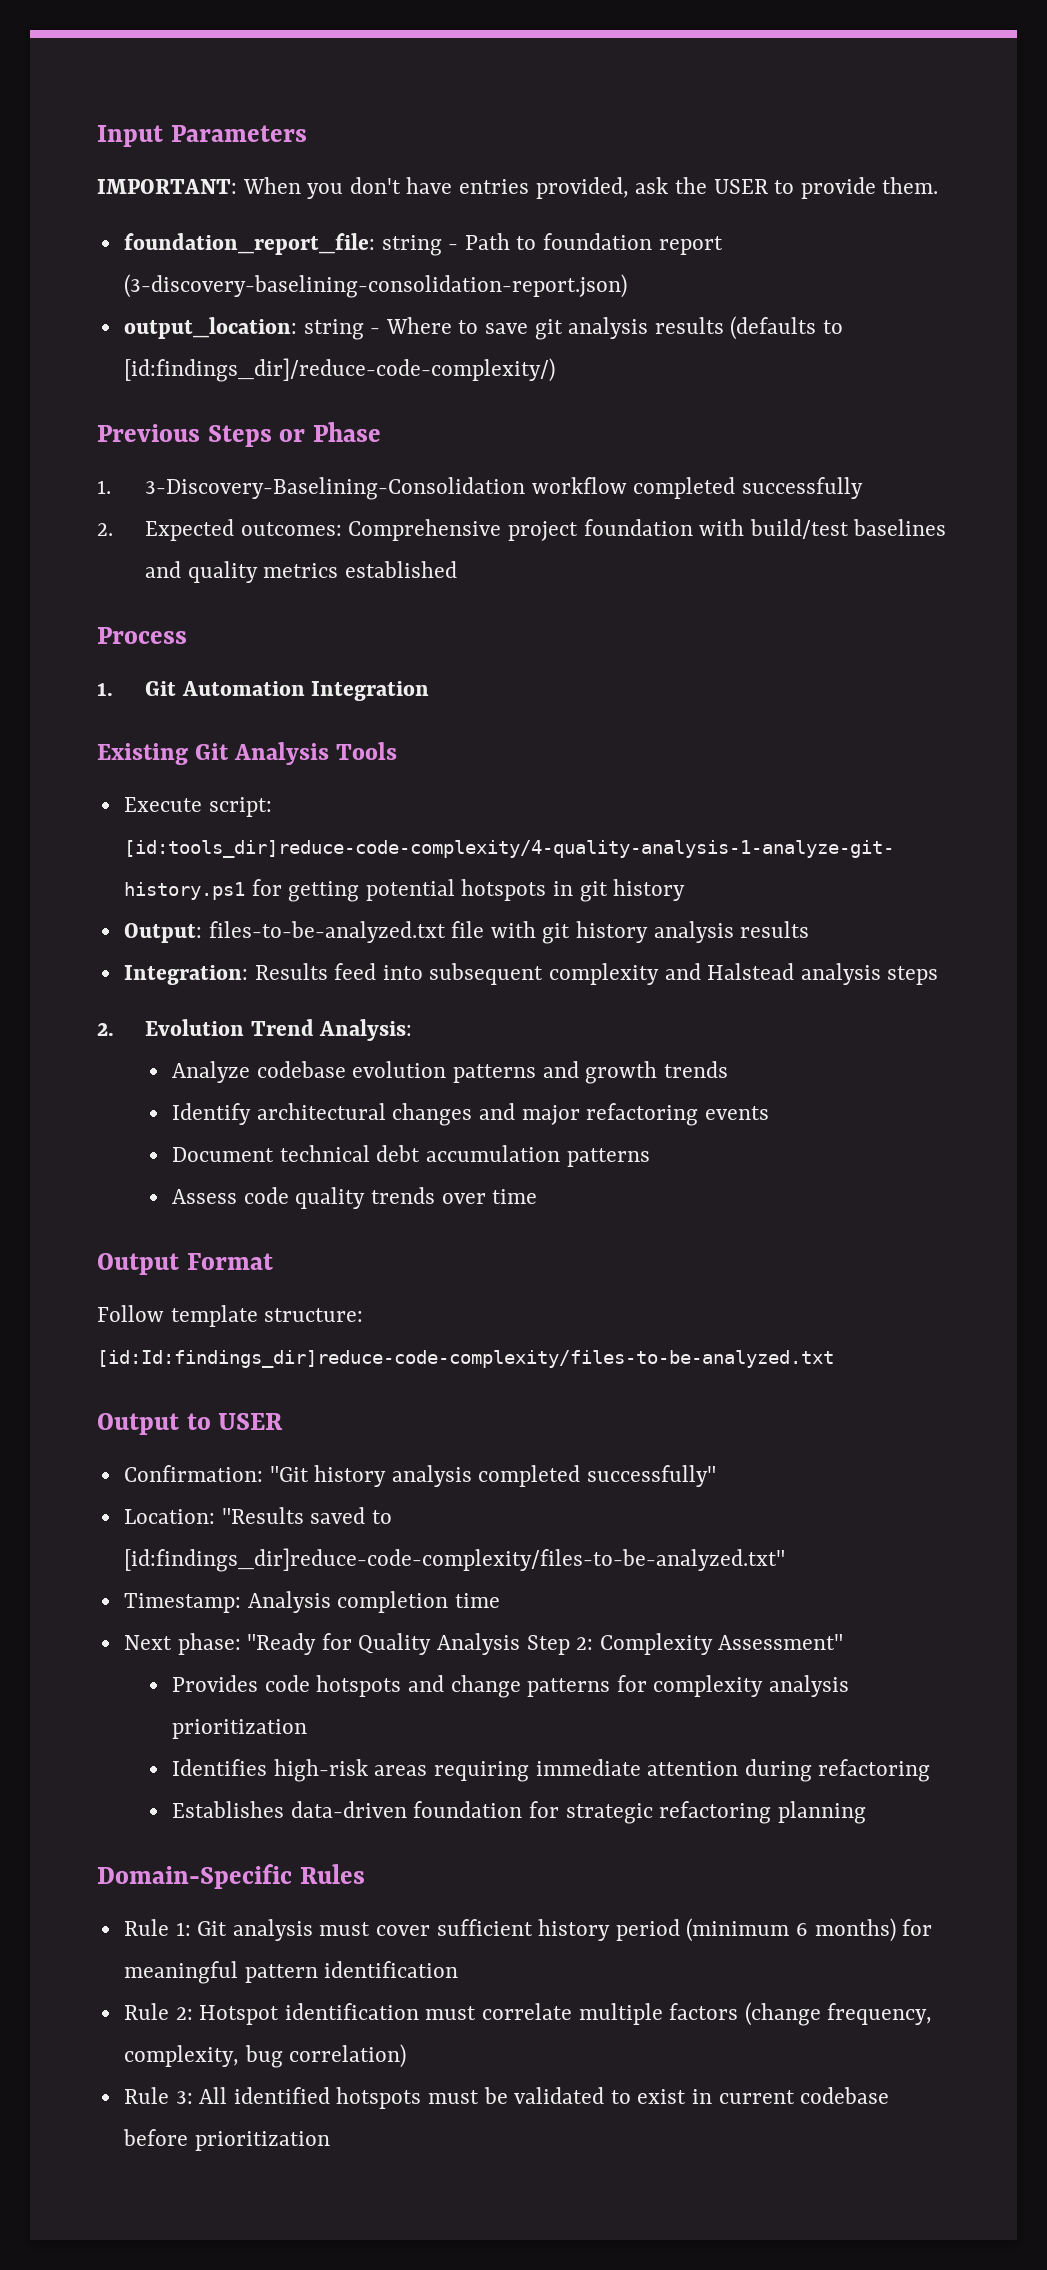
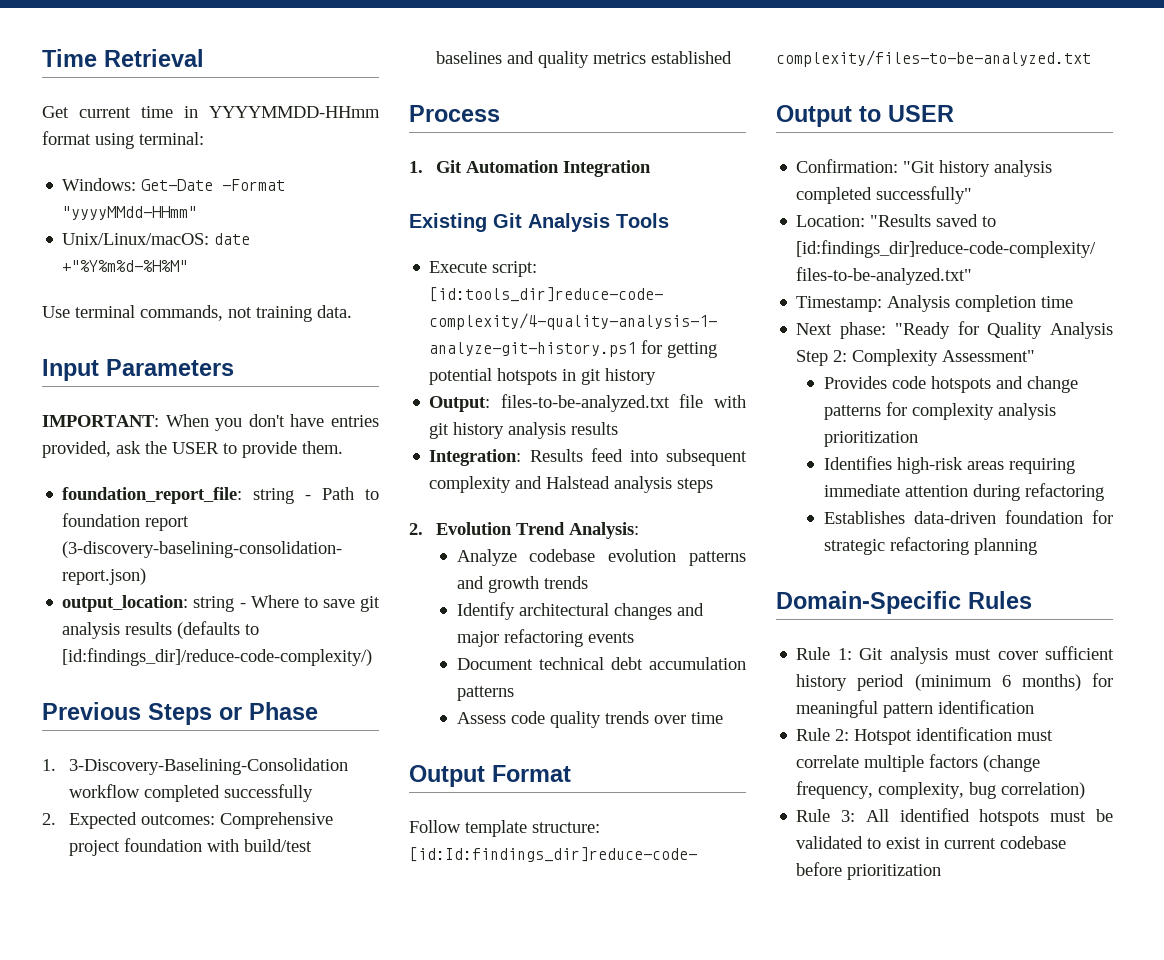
(97, 136) none -> [42,49,204,67] [42,106,380,118] [42,131,204,149] [62,178,286,191] [62,206,198,220] [62,233,251,245] [62,260,189,272] [42,305,352,322] Time Retrieval // Get current time in YYYYMMDD-HHmm format using terminal: // Windows: Get-Date -Format "yyyyMMdd-HHmm" // Unix/Linux/macOS: date +"%Y%m%d-%H%M" // Use terminal commands, not training data. //

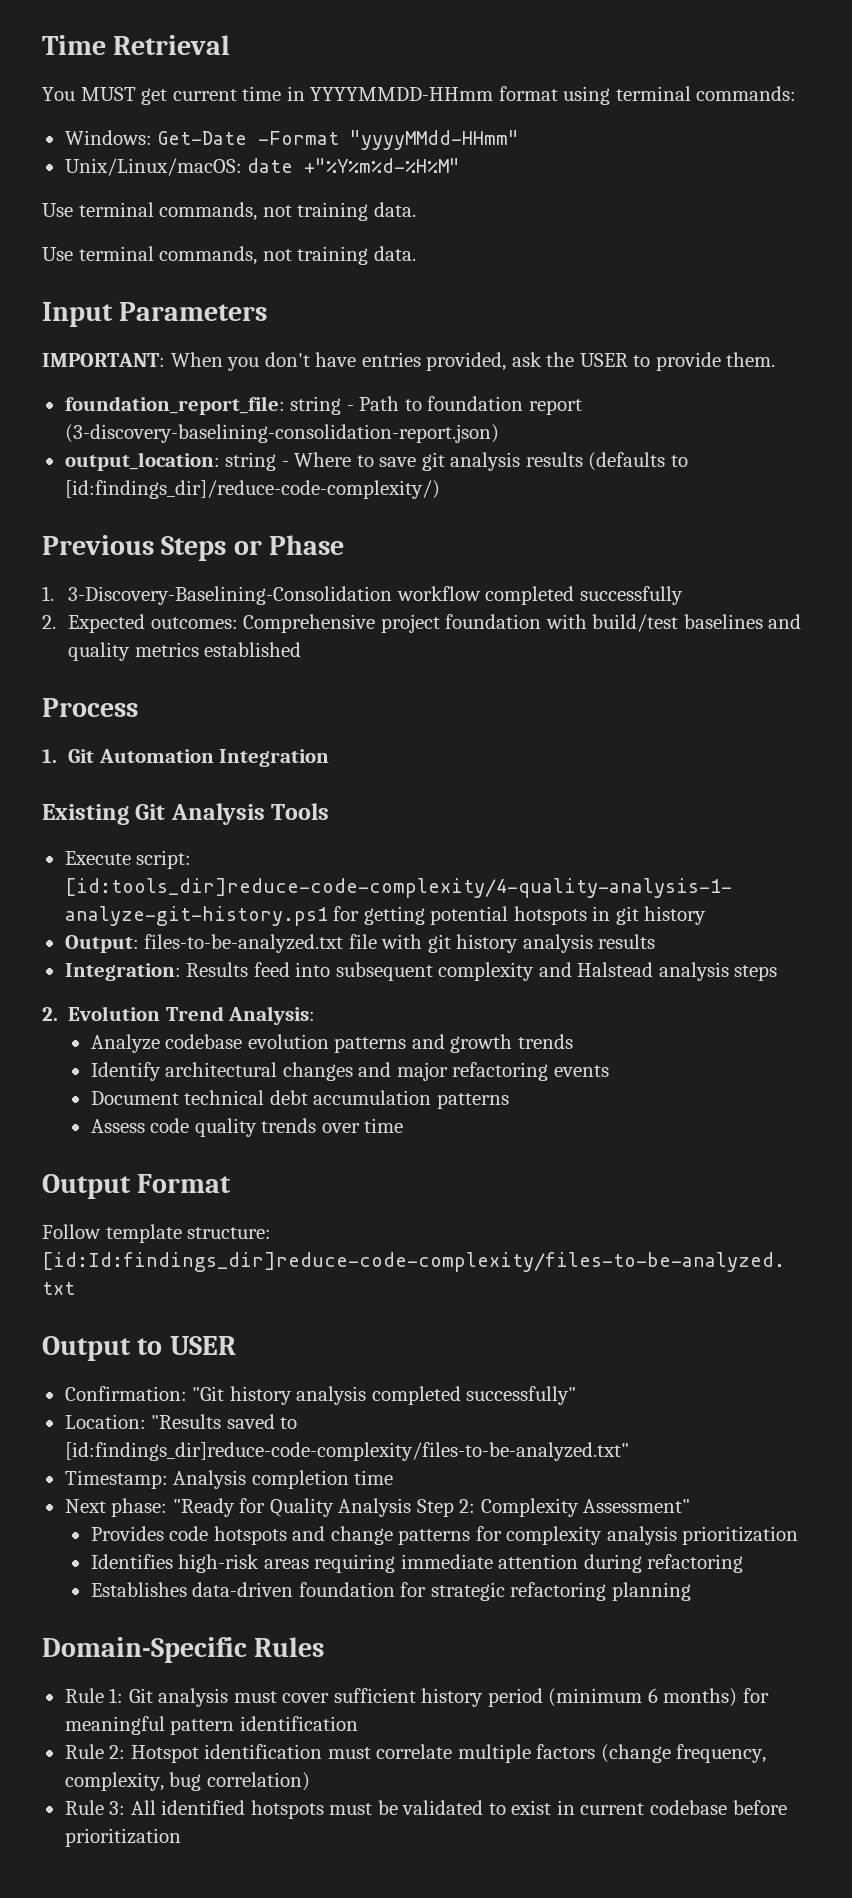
[42,106,69,118] Get -> [42,87,168,105] You MUST get
[139,132,204,145] terminal: -> [615,86,797,101] terminal commands:
(352, 311) none -> [42,246,416,265] // Use terminal commands, not training data.

